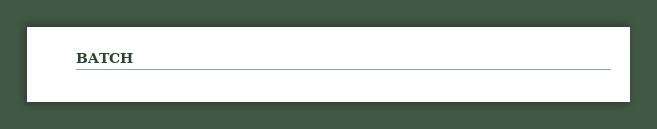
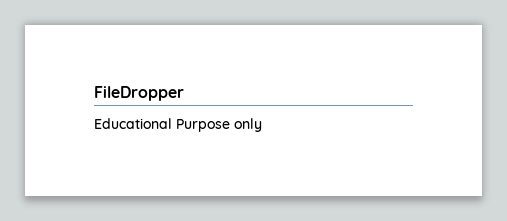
[76,53,133,63] BATCH -> [94,86,184,101] [94,118,262,132] FileDropper // Educational Purpose only

